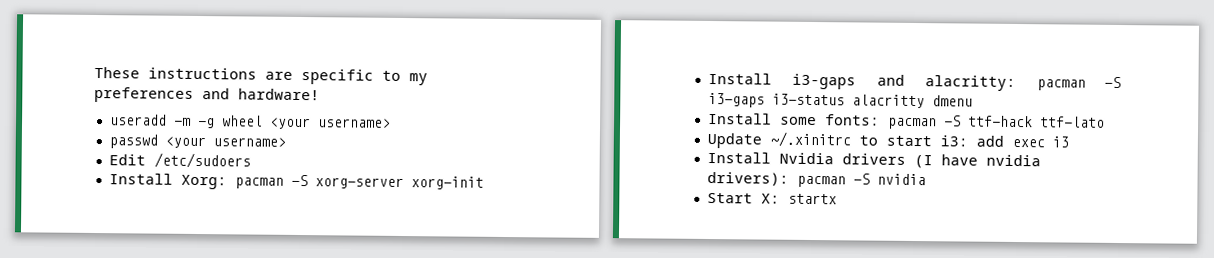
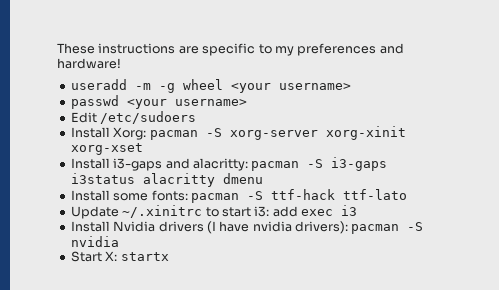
[410,176,484,190] xorg-init -> [325,126,406,140] [70,143,143,155] xorg-xinit xorg-xset
[771,93,845,106] i3-status -> [70,173,135,184] i3status

